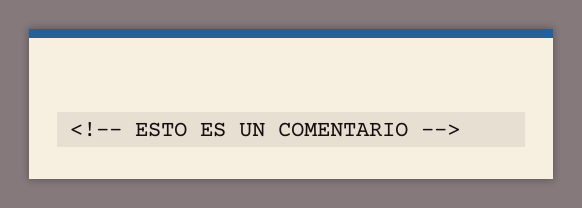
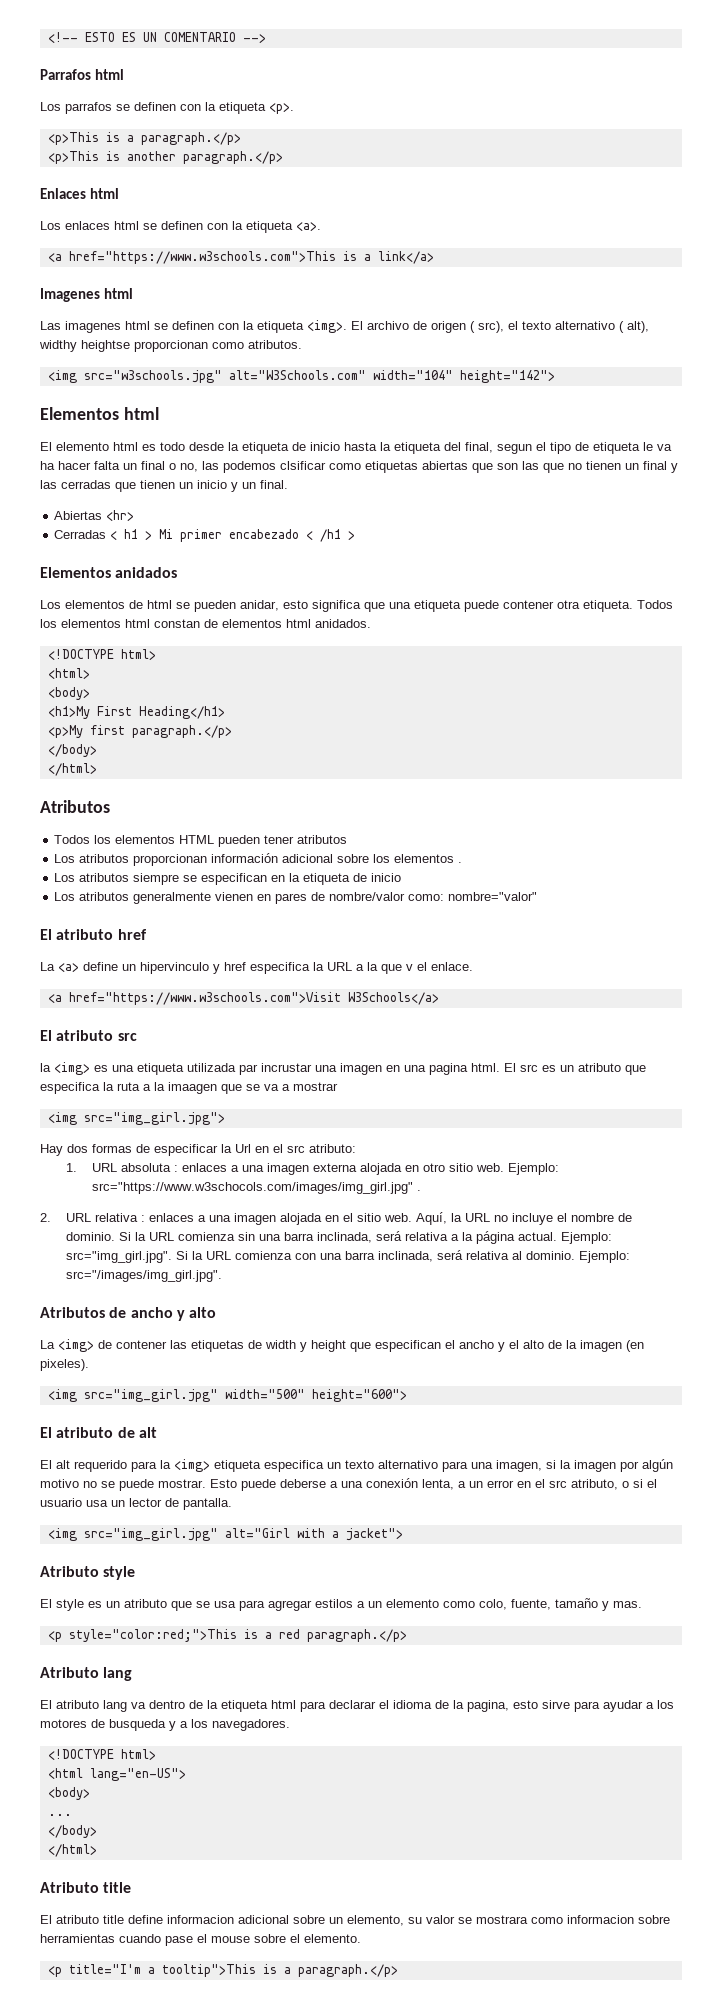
(461, 130) none -> [40,69,125,80] [40,102,294,114] [47,132,241,145] [47,151,283,164] [40,188,120,199] [40,221,321,233] [47,251,434,264] [40,288,134,302] [40,320,649,333] [39,340,302,352] [47,370,555,383] [40,407,159,420] [40,442,672,454] [40,461,678,473] [40,480,288,492] [54,510,135,521] [54,529,356,542] [40,567,178,578] [40,600,673,612] [40,619,371,628] [47,649,156,660] [47,668,90,679] [47,687,90,700] [47,706,225,719] [47,725,232,738] [47,744,97,757] [47,763,97,776] [40,800,110,813] [54,835,348,847] [54,853,463,866] [54,873,402,885] [54,892,538,904] [40,929,147,940] [40,962,473,974] [47,992,439,1005] [40,1030,137,1041] [40,1062,646,1075] [40,1082,338,1094] [47,1112,225,1125] [40,1144,356,1156] [65,1163,559,1175] [91,1182,421,1194] [40,1212,632,1225] [65,1231,612,1244] [65,1250,630,1263] [65,1270,222,1282] [40,1307,217,1321] [40,1339,644,1352] [40,1359,89,1371] [47,1389,407,1402] [40,1427,157,1438] [40,1459,673,1472] [40,1478,657,1491] [40,1498,232,1510] [47,1528,403,1541] [40,1566,136,1580] [40,1598,642,1611] [47,1629,407,1642] [40,1667,133,1681] [40,1700,674,1712] [40,1719,290,1731] [47,1749,156,1760] [47,1768,186,1781] [47,1787,90,1800] [47,1814,72,1816] [47,1825,97,1838] [47,1844,97,1857] [40,1882,132,1893] [40,1915,670,1926] [40,1934,361,1946] [47,1964,398,1977] // Parrafos html // Los parrafos se definen con la etiqueta <p>. // <p>This is a paragraph.</p> // <p>This is another paragraph.</p> // Enlaces html // Los enlaces html se definen con la etiqueta <a>. // <a href="https://www.w3schools.com">This is a link</a> // Imagenes html // Las imagenes html se definen con la etiqueta <img>. El archivo de origen ( src), el texto alternativo ( alt), widthy heightse proporcionan como atributos. // <img src="w3schools.jpg" alt="W3Schools.com" width="104" height="142"> // Elementos html // El elemento html es todo desde la etiqueta de inicio hasta la etiqueta del final, segun el tipo de etiqueta le va ha hacer falta un final o no, las podemos clsificar como etiquetas abiertas que son las que no tienen un final y las cerradas que tienen un inicio y un final. // Abiertas <hr> // Cerradas < h1 > Mi primer encabezado < /h1 > // Elementos anidados // Los elementos de html se pueden anidar, esto significa que una etiqueta puede contener otra etiqueta. Todos los elementos html constan de elementos html anidados. // <!DOCTYPE html> // <html> // <body> // <h1>My First Heading</h1> // <p>My first paragraph.</p> // </body> // </html> // Atributos // Todos los elementos HTML pueden tener atributos // Los atributos proporcionan información adicional sobre los elementos . // Los atributos siempre se especifican en la etiqueta de inicio // Los atributos generalmente vienen en pares de nombre/valor como: nombre="valor" // El atributo href // La <a> define un hipervinculo y href especifica la URL a la que v el enlace. // <a href="https://www.w3schools.com">Visit W3Schools</a> // El atributo src // la <img> es una etiqueta utilizada par incrustar una imagen en una pagina html. El src es un atributo que especifica la ruta a la imaagen que se va a mostrar // <img src="img_girl.jpg"> // Hay dos formas de especificar la Url en el src atributo: // 1. URL absoluta : enlaces a una imagen externa alojada en otro sitio web. Ejemplo: src="https://www.w3schocols.com/images/img_girl.jpg" . // 2. URL relativa : enlaces a una imagen alojada en el sitio web. Aquí, la URL no incluye el nombre de dominio. Si la URL comienza sin una barra inclinada, será relativa a la página actual. Ejemplo: src="img_girl.jpg". Si la URL comienza con una barra inclinada, será relativa al dominio. Ejemplo: src="/images/img_girl.jpg". // Atributos de ancho y alto // La <img> de contener las etiquetas de width y height que especifican el ancho y el alto de la imagen (en pixeles). // <img src="img_girl.jpg" width="500" height="600"> // El atributo de alt // El alt requerido para la <img> etiqueta especifica un texto alternativo para una imagen, si la imagen por algún motivo no se puede mostrar. Esto puede deberse a una conexión lenta, a un error en el src atributo, o si el usuario usa un lector de pantalla. // <img src="img_girl.jpg" alt="Girl with a jacket"> // Atributo style // El style es un atributo que se usa para agregar estilos a un elemento como colo, fuente, tamaño y mas. // <p style="color:red;">This is a red paragraph.</p> // Atributo lang // El atributo lang va dentro de la etiqueta html para declarar el idioma de la pagina, esto sirve para ayudar a los motores de busqueda y a los navegadores. // <!DOCTYPE html> // <html lang="en-US"> // <body> // ... // </body> // </html> // Atributo title // El atributo title define informacion adicional sobre un elemento, su valor se mostrara como informacion sobre herramientas cuando pase el mouse sobre el elemento. // <p title="I'm a tooltip">This is a paragraph.</p>

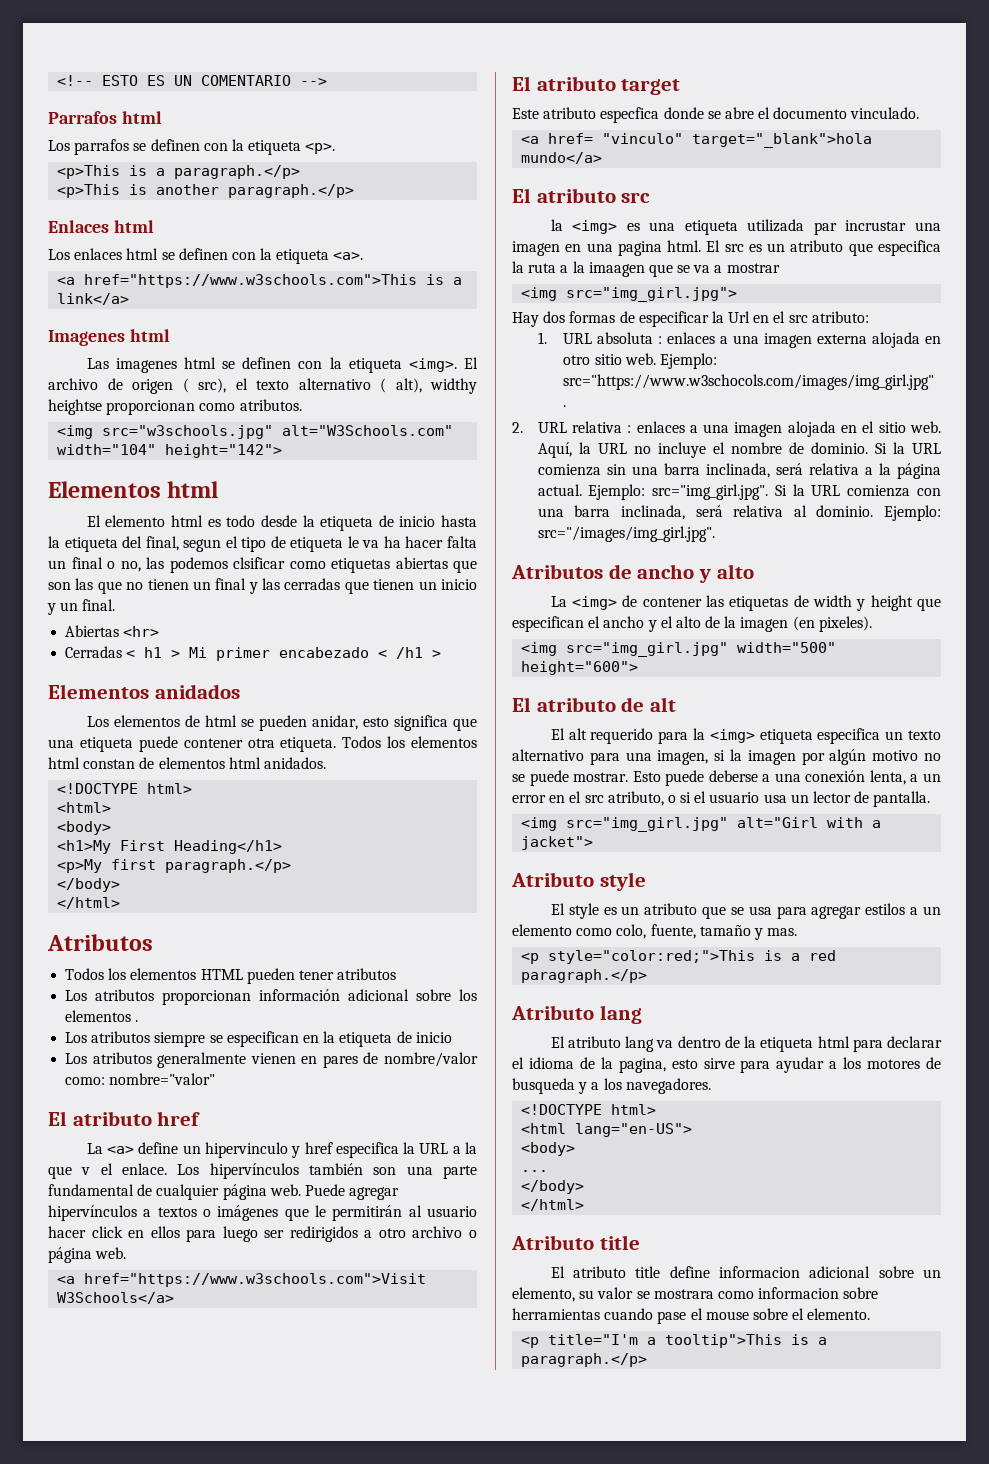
[47,992,439,1005] // <a href="https://www.w3schools.com">Visit W3Schools</a> -> [177,1163,477,1179] [48,1184,400,1200] [48,1205,477,1221] [48,1226,477,1242] [48,1247,127,1263] [57,1273,427,1287] [57,1292,175,1304] [512,76,681,95] [512,107,920,123] [521,133,873,148] [521,152,603,164] Los hipervínculos también son una parte fundamental de cualquier página web. Puede agregar hipervínculos a textos o imágenes que le permitirán al usuario hacer click en ellos para luego ser redirigidos a otro archivo o página web. // <a href="https://www.w3schools.com">Visit W3Schools</a> // El atributo target // Este atributo especfica donde se abre el documento vinculado. // <a href= "vinculo" target="_blank">hola mundo</a>

